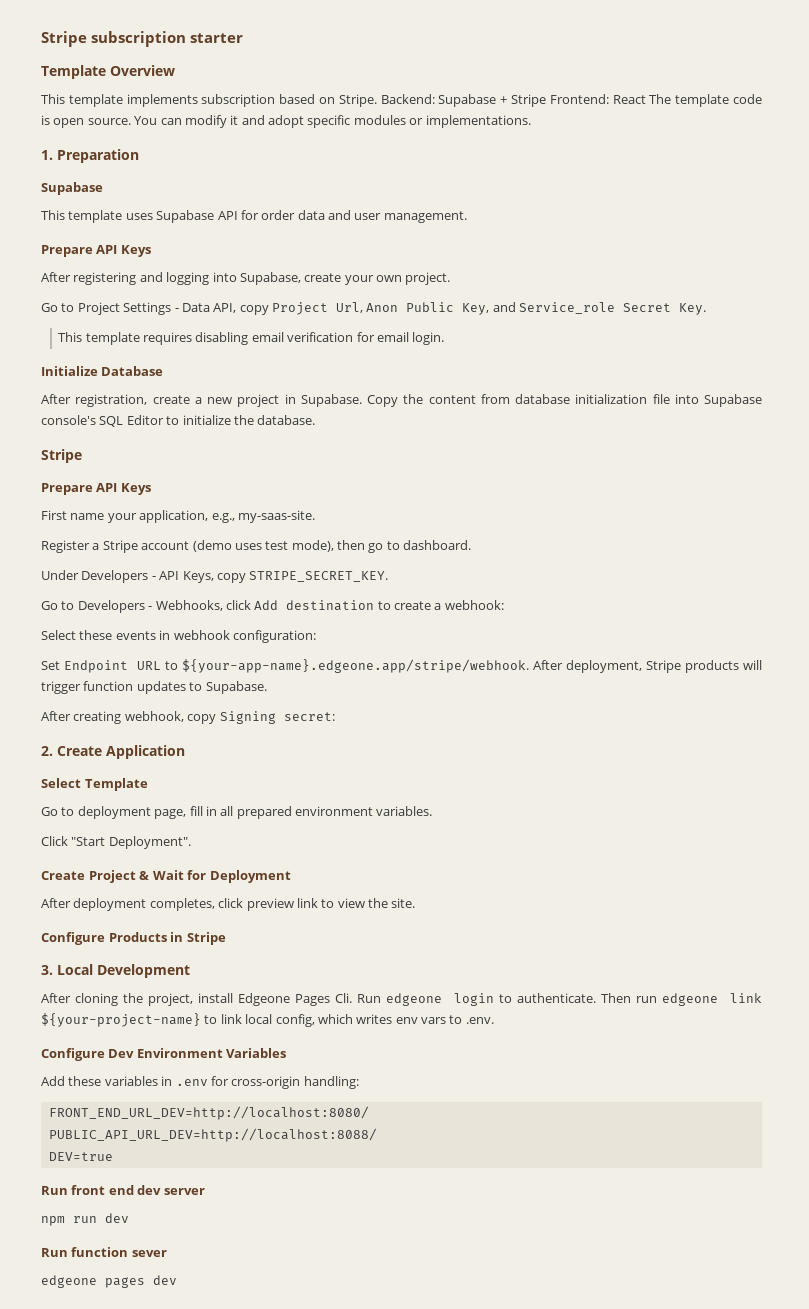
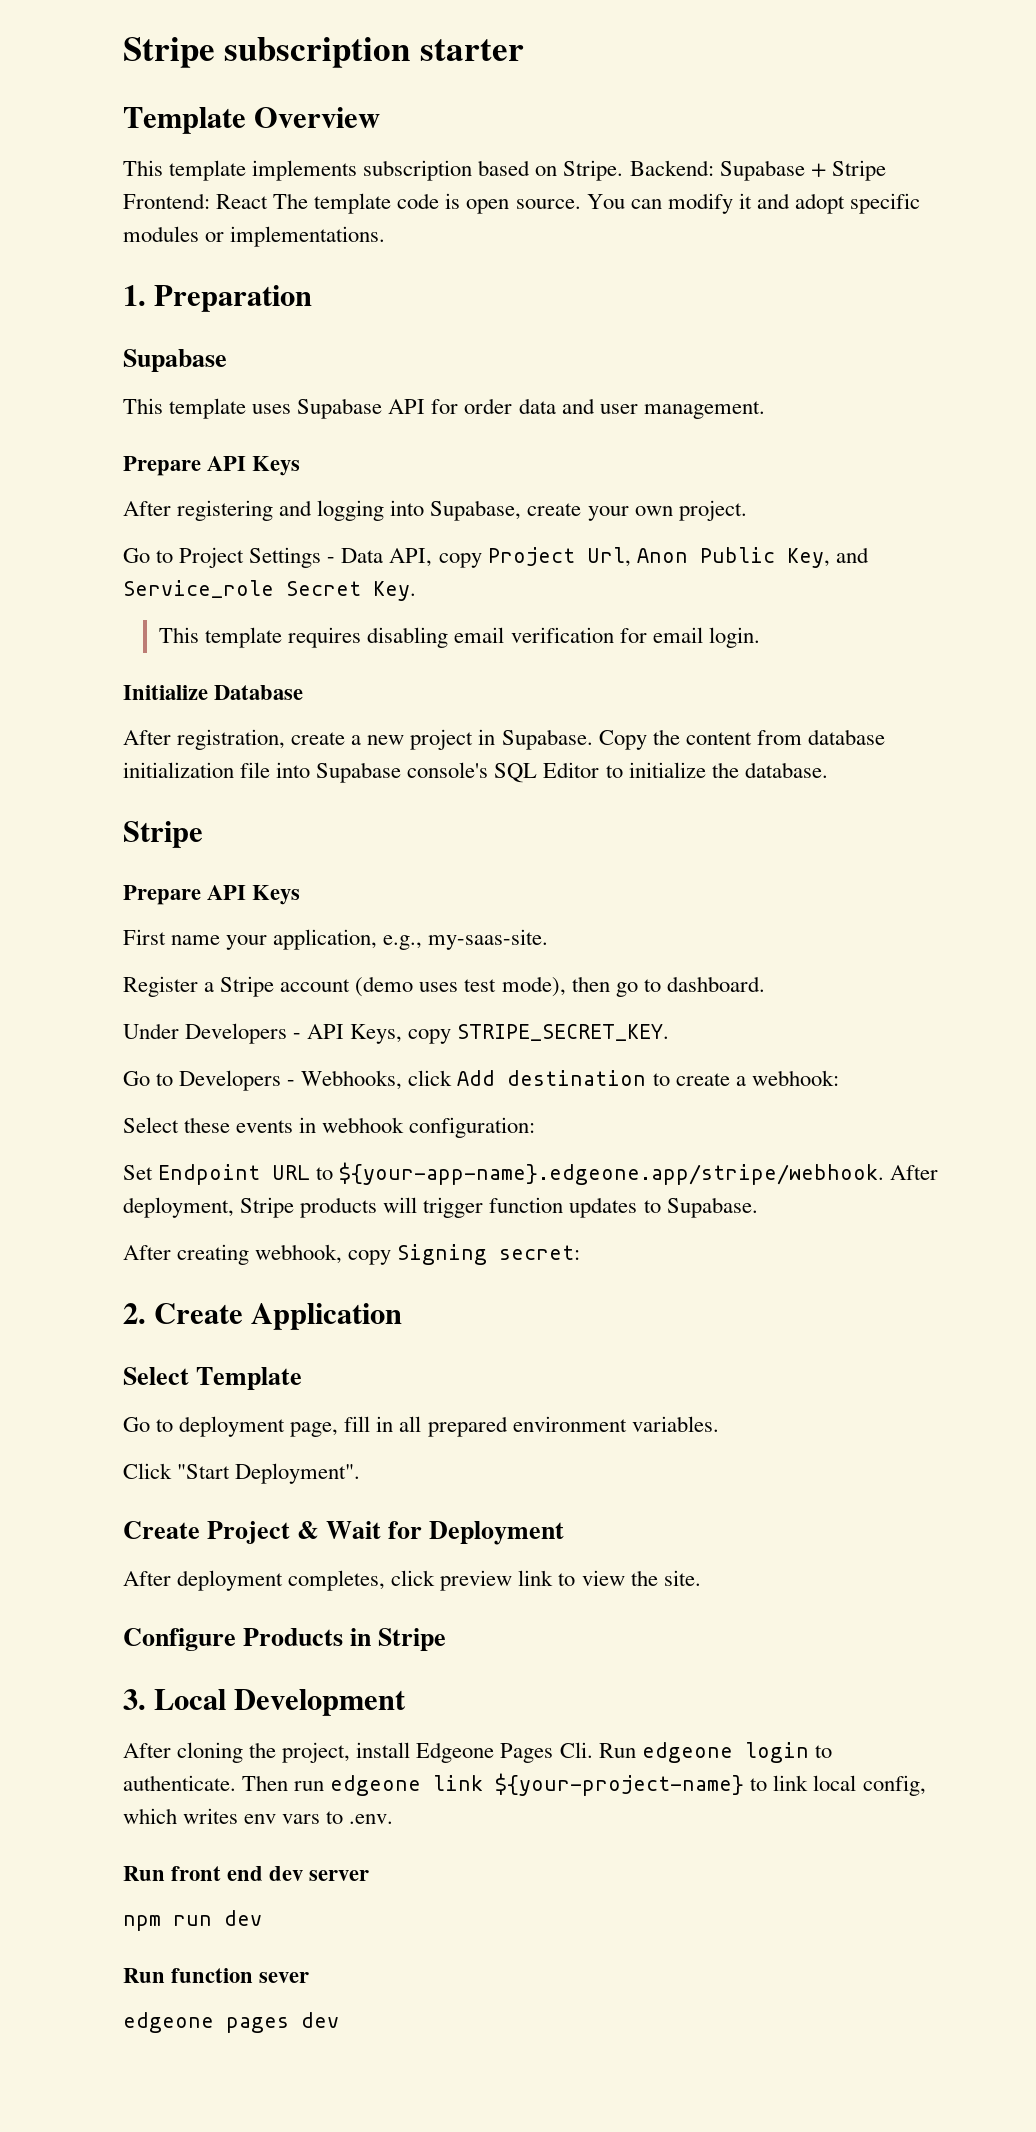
[41,1048,287,1061] [41,1076,359,1089] [48,1106,369,1120] [48,1128,377,1142] [48,1152,113,1161] // Configure Dev Environment Variables // Add these variables in .env for cross-origin handling: // FRONT_END_URL_DEV=http://localhost:8080/ // PUBLIC_API_URL_DEV=http://localhost:8088/ // DEV=true -> (394, 1819) none

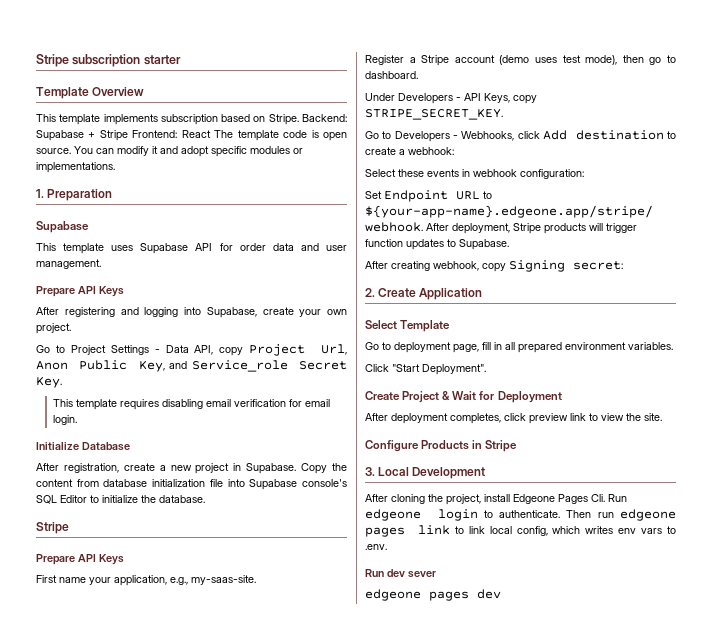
[433,1773,745,1796] link ${your-project-name} -> [365,525,451,537] pages link
[171,1866,370,1881] [123,1910,262,1931] [123,1968,254,1983] front end dev server // npm run dev // Run function -> [386,569,405,577] dev

